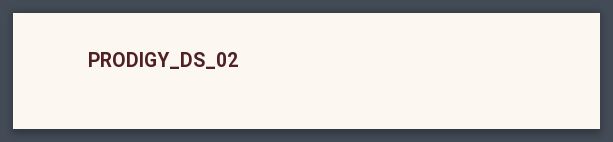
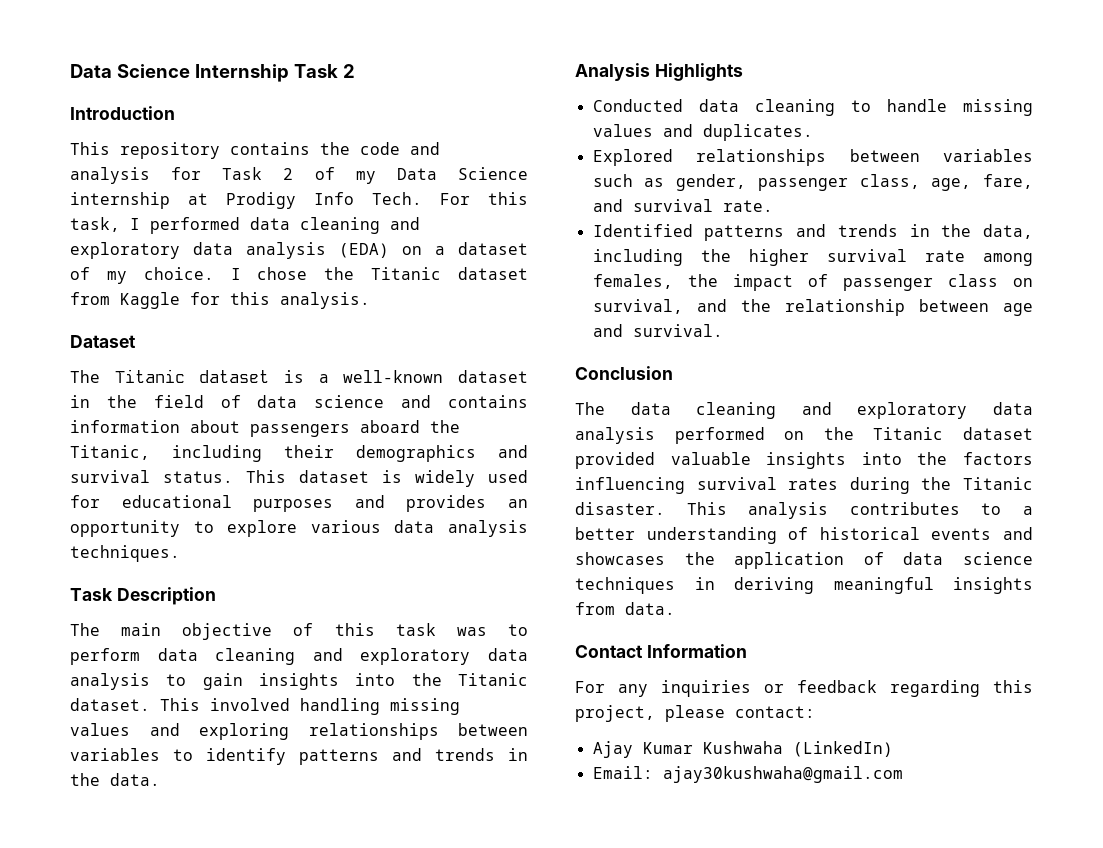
[88,52,238,69] PRODIGY_DS_02 -> [70,64,355,82] [70,106,175,120] [70,142,440,159] [70,167,528,184] [70,192,528,209] [70,217,420,234] [70,242,528,259] [70,267,528,284] [70,292,370,309] [70,335,136,348] [70,369,528,383] [70,395,528,408] [70,420,460,437] [70,445,528,462] [70,470,528,487] [70,495,528,512] [70,520,528,537] [70,545,180,562] [70,587,216,605] [70,623,528,640] [70,648,528,665] [70,673,528,690] [70,698,460,715] [70,723,528,740] [70,748,528,765] [70,773,160,786] [575,63,743,81] [592,99,1033,116] [592,124,813,141] [592,149,1033,166] [592,174,1033,191] [592,199,773,212] [592,224,1033,241] [592,249,1033,266] [592,274,1033,291] [592,299,1033,316] [592,324,723,337] [575,366,673,380] [575,402,1033,419] [575,427,1033,444] [575,452,1033,469] [575,477,1033,494] [575,502,1033,519] [575,527,1033,544] [575,552,1033,569] [575,577,1033,594] [575,602,675,615] [575,644,747,658] [575,680,1033,697] [575,705,815,722] [592,741,893,758] [592,766,903,783] Data Science Internship Task 2 // Introduction // This repository contains the code and analysis for Task 2 of my Data Science internship at Prodigy Info Tech. For this task, I performed data cleaning and exploratory data analysis (EDA) on a dataset of my choice. I chose the Titanic dataset from Kaggle for this analysis. // Dataset // The Titanic dataset is a well-known dataset in the field of data science and contains information about passengers aboard the Titanic, including their demographics and survival status. This dataset is widely used for educational purposes and provides an opportunity to explore various data analysis techniques. // Task Description // The main objective of this task was to perform data cleaning and exploratory data analysis to gain insights into the Titanic dataset. This involved handling missing values and exploring relationships between variables to identify patterns and trends in the data. // Analysis Highlights // Conducted data cleaning to handle missing values and duplicates. // Explored relationships between variables such as gender, passenger class, age, fare, and survival rate. // Identified patterns and trends in the data, including the higher survival rate among females, the impact of passenger class on survival, and the relationship between age and survival. // Conclusion // The data cleaning and exploratory data analysis performed on the Titanic dataset provided valuable insights into the factors influencing survival rates during the Titanic disaster. This analysis contributes to a better understanding of historical events and showcases the application of data science techniques in deriving meaningful insights from data. // Contact Information // For any inquiries or feedback regarding this project, please contact: // Ajay Kumar Kushwaha (LinkedIn) // Email: ajay30kushwaha@gmail.com

